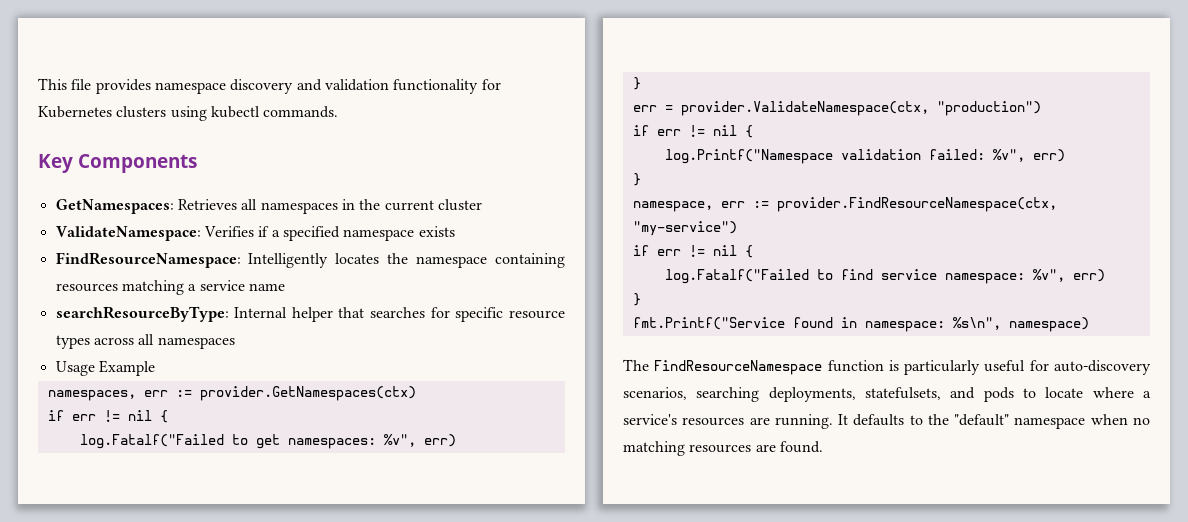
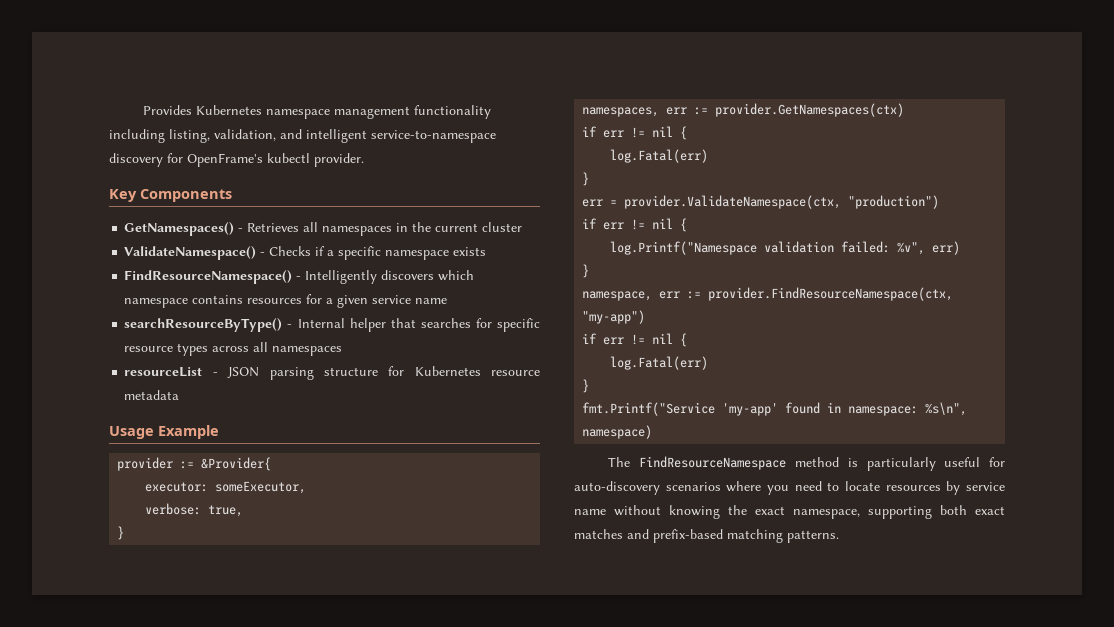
[38,78,501,94] [38,106,339,121] This file provides namespace discovery and validation functionality for Kubernetes clusters using kubectl commands. -> [143,105,492,119] [109,129,496,143] [109,153,364,167] Provides Kubernetes namespace management functionality including listing, validation, and intelligent service-to-namespace discovery for OpenFrame's kubectl provider.
[55,199,174,214] GetNamespaces: -> [124,222,244,236] GetNamespaces() -
[55,226,254,241] ValidateNamespace: Verifies -> [124,246,312,260] ValidateNamespace() - Checks
[282,226,340,241] specified -> [338,246,382,260] specific
[55,252,565,268] [55,280,197,295] FindResourceNamespace: Intelligently locates the namespace containing resources matching a -> [124,270,475,284] [124,294,369,308] FindResourceNamespace() - Intelligently discovers which namespace contains resources for a given
[55,306,229,322] searchResourceByType: -> [124,318,293,332] searchResourceByType() -
[55,360,155,376] Usage Example -> [124,366,540,380] [124,390,180,400] [109,425,219,439] [117,457,272,471] [145,481,307,494] [145,503,244,517] [117,526,125,540] resourceList - JSON parsing structure for Kubernetes resource metadata // Usage Example // provider := &Provider{ // executor: someExecutor, // verbose: true, // }
[79,434,456,449] log.Fatalf("Failed to get namespaces: %v", err) -> [610,149,709,163] log.Fatal(err)
[632,221,737,236] [632,245,753,258] [664,269,1105,284] "my-service") // if err != nil { // log.Fatalf("Failed to find service namespace: %v", err) -> [582,310,646,324] [582,333,688,347] [610,356,709,370] "my-app") // if err != nil { // log.Fatal(err)
(785, 323) none -> [722,403,779,416] 'my-app'
[827,360,884,372] function -> [794,457,839,467] method
[623,387,1151,402] [623,414,1150,429] [623,441,823,456] scenarios, searching deployments, statefulsets, and pods to locate where a service's resources are running. It defaults to the "default" namespace when no matching resources are found. -> [665,481,1005,495] [574,505,1005,519] [574,529,839,543] scenarios where you need to locate resources by service name without knowing the exact namespace, supporting both exact matches and prefix-based matching patterns.

